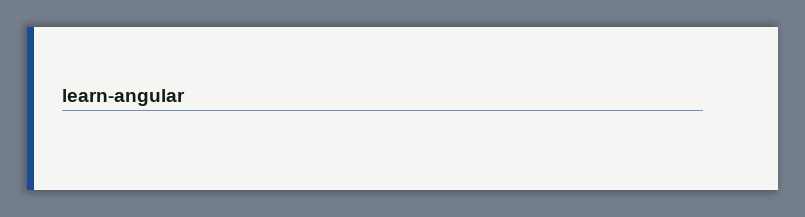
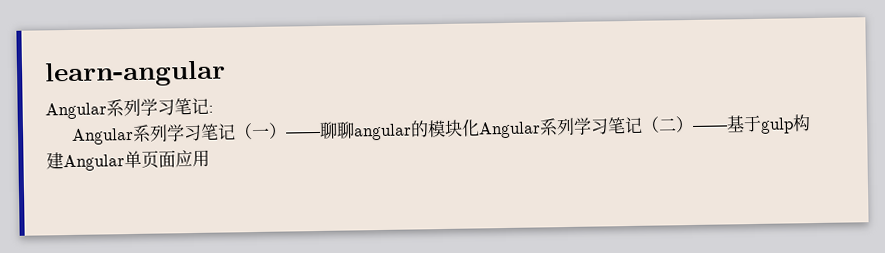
(185, 97) none -> [45,97,214,120] [70,114,811,145] [46,149,210,172] // Angular系列学习笔记: // Angular系列学习笔记（一）——聊聊angular的模块化Angular系列学习笔记（二）——基于gulp构建Angular单页面应用

